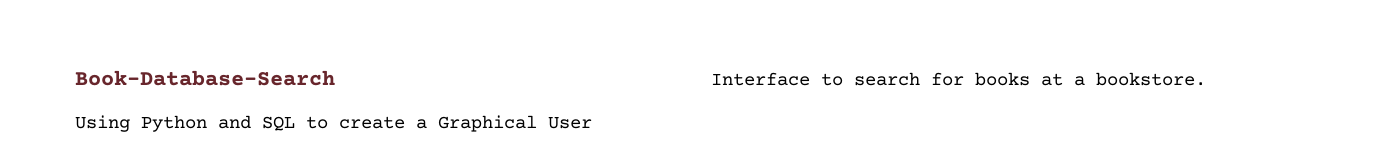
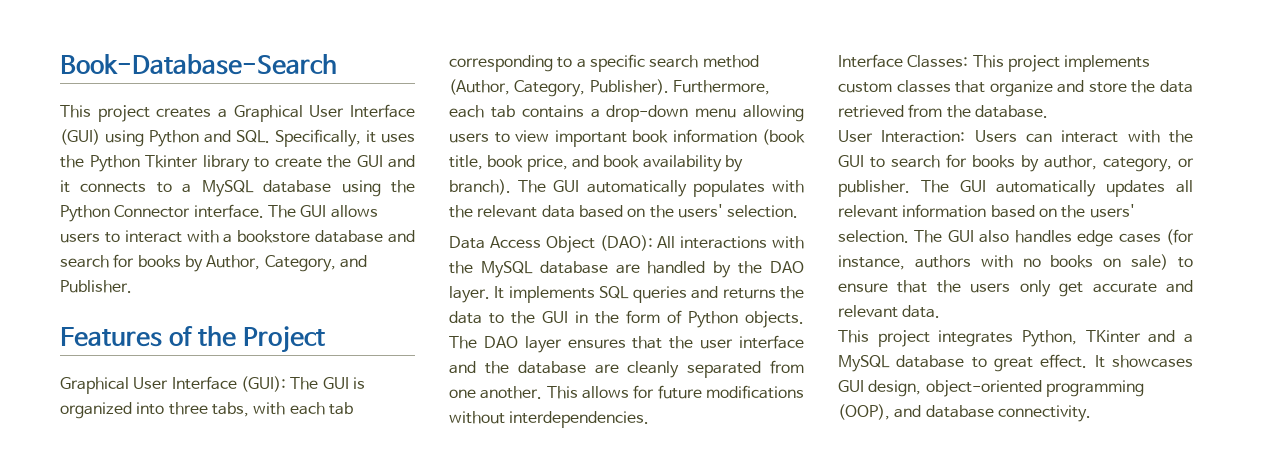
[75,115,592,132] [711,72,1206,86] Using Python and SQL to create a Graphical User Interface to search for books at a bookstore. -> [60,104,416,122] [60,129,415,147] [60,155,415,172] [60,180,415,197] [60,204,378,222] [60,230,415,243] [60,254,367,272] [60,280,132,293] [60,326,326,353] [60,376,365,394] [60,402,353,419] [449,54,759,72] [449,79,770,97] [449,105,804,122] [449,129,805,147] [449,155,743,172] [449,179,804,197] [449,204,799,218] [449,235,804,253] [449,261,804,278] [449,286,804,303] [449,310,804,328] [449,335,804,353] [449,360,804,378] [449,385,804,399] [449,411,650,428] [838,54,1151,72] [838,80,1193,97] [838,104,1048,118] [838,130,1193,143] [838,154,1194,172] [838,180,1193,197] [838,204,1135,218] [838,229,1194,247] [838,254,1193,270] [838,280,1193,297] [838,305,941,318] [838,330,1193,347] [838,354,1193,372] [838,380,1144,397] [838,404,1091,422] This project creates a Graphical User Interface (GUI) using Python and SQL. Specifically, it uses the Python Tkinter library to create the GUI and it connects to a MySQL database using the Python Connector interface. The GUI allows users to interact with a bookstore database and search for books by Author, Category, and Publisher. // Features of the Project // Graphical User Interface (GUI): The GUI is organized into three tabs, with each tab corresponding to a specific search method (Author, Category, Publisher). Furthermore, each tab contains a drop-down menu allowing users to view important book information (book title, book price, and book availability by branch). The GUI automatically populates with the relevant data based on the users' selection. // Data Access Object (DAO): All interactions with the MySQL database are handled by the DAO layer. It implements SQL queries and returns the data to the GUI in the form of Python objects. The DAO layer ensures that the user interface and the database are cleanly separated from one another. This allows for future modifications without interdependencies. // Interface Classes: This project implements custom classes that organize and store the data retrieved from the database. // User Interaction: Users can interact with the GUI to search for books by author, category, or publisher. The GUI automatically updates all relevant information based on the users' selection. The GUI also handles edge cases (for instance, authors with no books on sale) to ensure that the users only get accurate and relevant data. // This project integrates Python, TKinter and a MySQL database to great effect. It showcases GUI design, object-oriented programming (OOP), and database connectivity.

